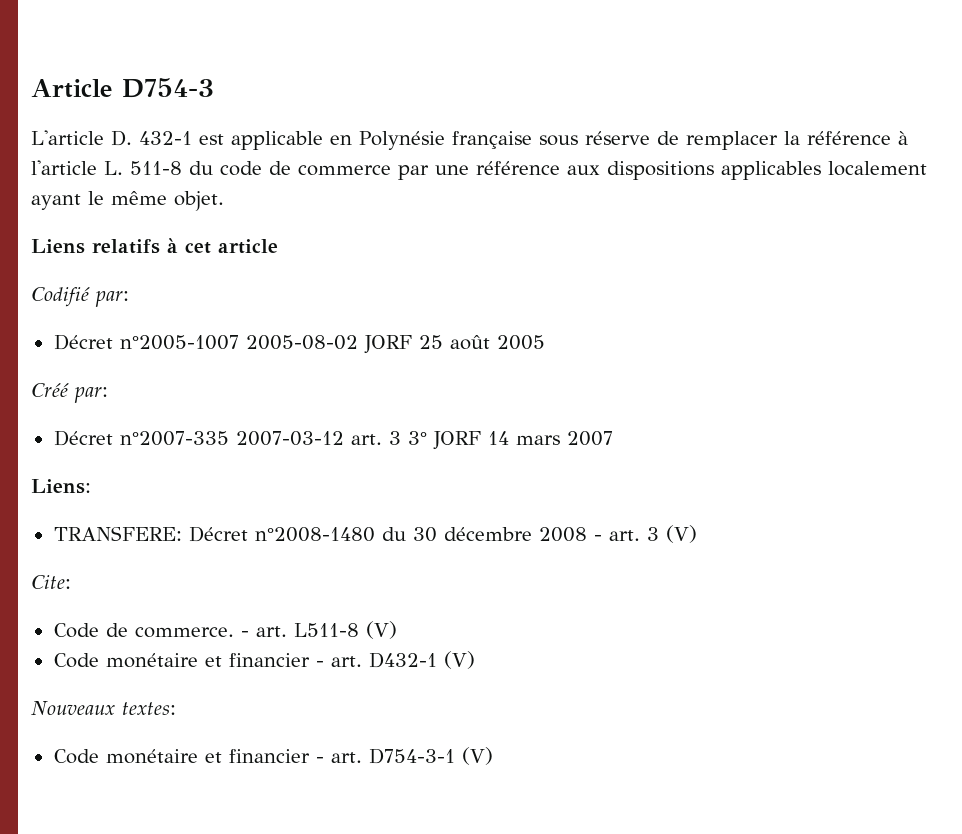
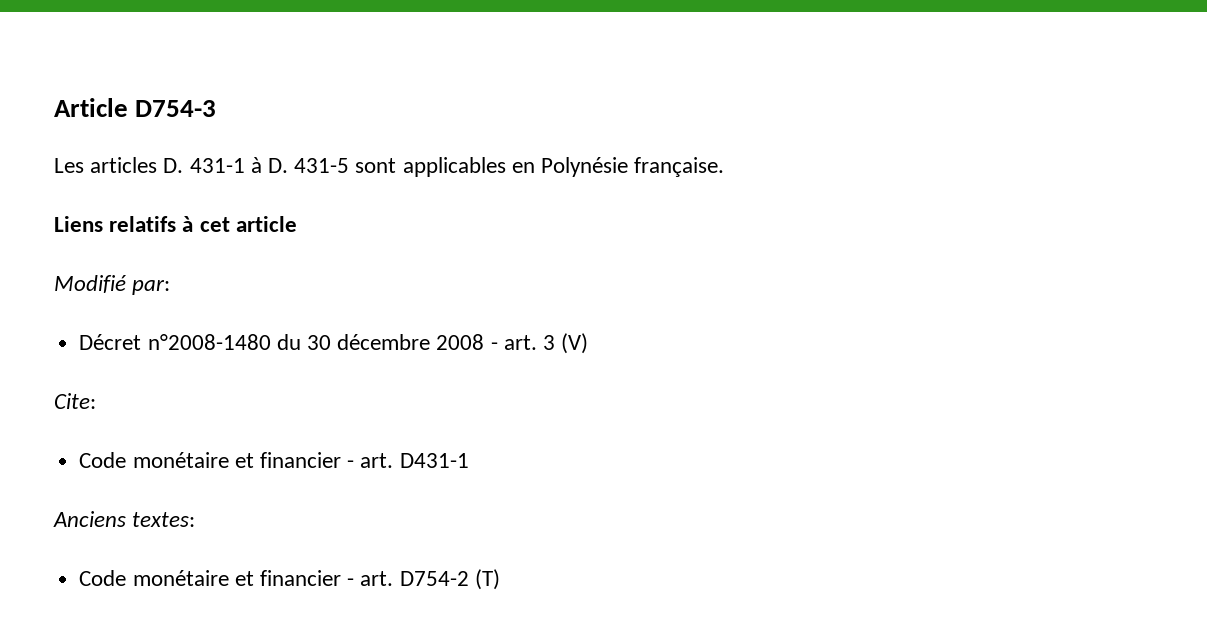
[31,130,908,150] [31,160,927,180] [31,191,224,211] L'article D. 432-1 est applicable en Polynésie française sous réserve de remplacer la référence à l'article L. 511-8 du code de commerce par une référence aux dispositions applicables localement ayant le même objet. -> [54,157,725,177] Les articles D. 431-1 à D. 431-5 sont applicables en Polynésie française.
[31,287,129,307] [53,334,545,354] [31,383,108,403] [53,430,613,450] [31,479,91,494] [53,526,248,542] Codifié par: // Décret n°2005-1007 2005-08-02 JORF 25 août 2005 // Créé par: // Décret n°2007-335 2007-03-12 art. 3 3° JORF 14 mars 2007 // Liens: // TRANSFERE: Décret -> [54,275,171,295] [79,334,142,350] Modifié par: // Décret
[53,621,397,639] [53,651,475,669] [31,701,115,715] // Code de commerce. - art. L511-8 (V) // Code monétaire et financier - art. D432-1 (V) // Nouveaux -> [79,452,469,468] [53,511,126,527] // Code monétaire et financier - art. D431-1 // Anciens
[368,747,493,765] D754-3-1 (V) -> [399,569,500,590] D754-2 (T)

